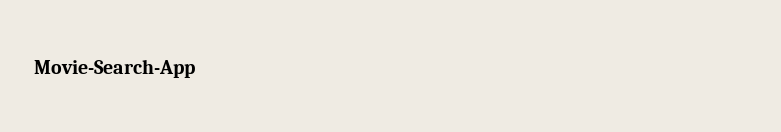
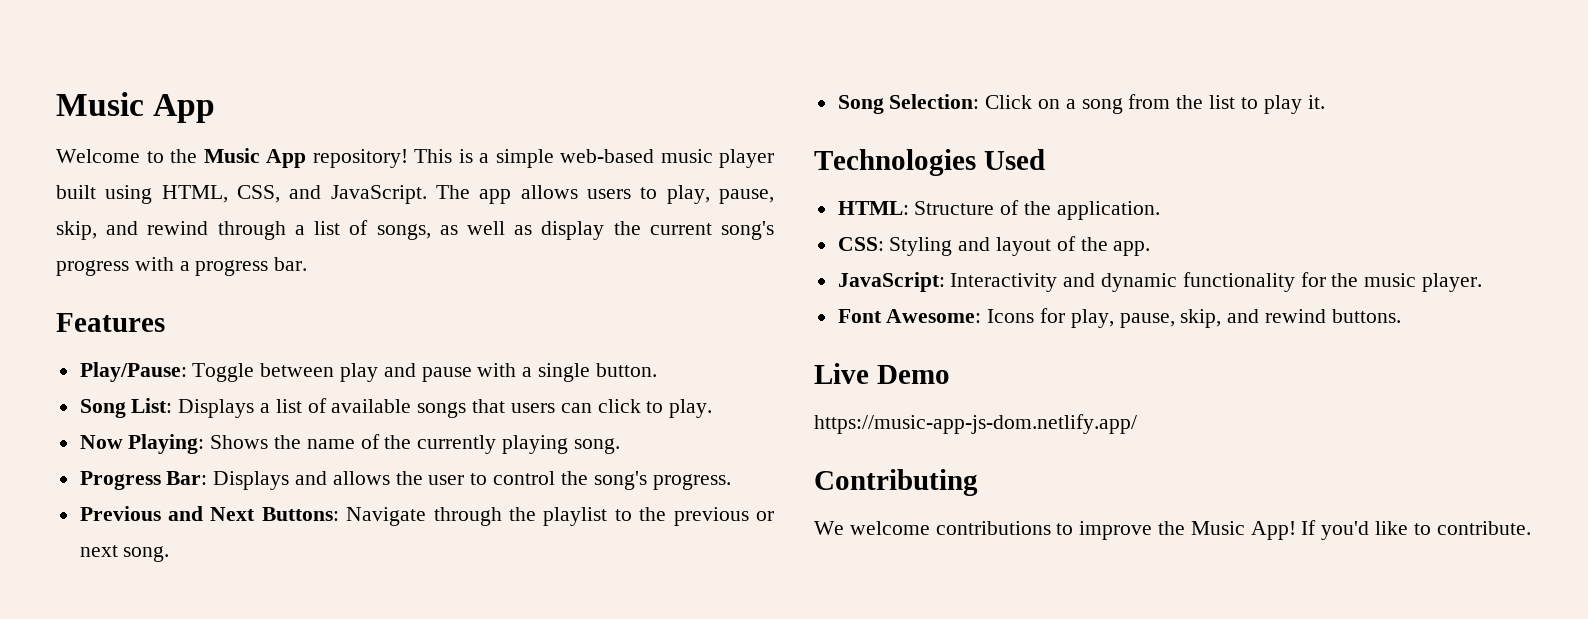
[34,59,195,78] Movie-Search-App -> [56,92,216,123] [56,148,774,168] [56,185,775,204] [56,220,774,240] [56,257,308,276] [56,313,165,332] [79,362,657,382] [79,398,713,418] [79,434,620,454] [79,471,731,490] [79,506,774,526] [79,545,170,562] [837,94,1325,114] [814,149,1045,176] [837,200,1160,220] [837,236,1151,256] [837,272,1483,292] [837,308,1401,328] [814,363,950,384] [814,414,1137,434] [814,469,978,496] [814,520,1531,540] Music App // Welcome to the Music App repository! This is a simple web-based music player built using HTML, CSS, and JavaScript. The app allows users to play, pause, skip, and rewind through a list of songs, as well as display the current song's progress with a progress bar. // Features // Play/Pause: Toggle between play and pause with a single button. // Song List: Displays a list of available songs that users can click to play. // Now Playing: Shows the name of the currently playing song. // Progress Bar: Displays and allows the user to control the song's progress. // Previous and Next Buttons: Navigate through the playlist to the previous or next song. // Song Selection: Click on a song from the list to play it. // Technologies Used // HTML: Structure of the application. // CSS: Styling and layout of the app. // JavaScript: Interactivity and dynamic functionality for the music player. // Font Awesome: Icons for play, pause, skip, and rewind buttons. // Live Demo // https://music-app-js-dom.netlify.app/ // Contributing // We welcome contributions to improve the Music App! If you'd like to contribute.

